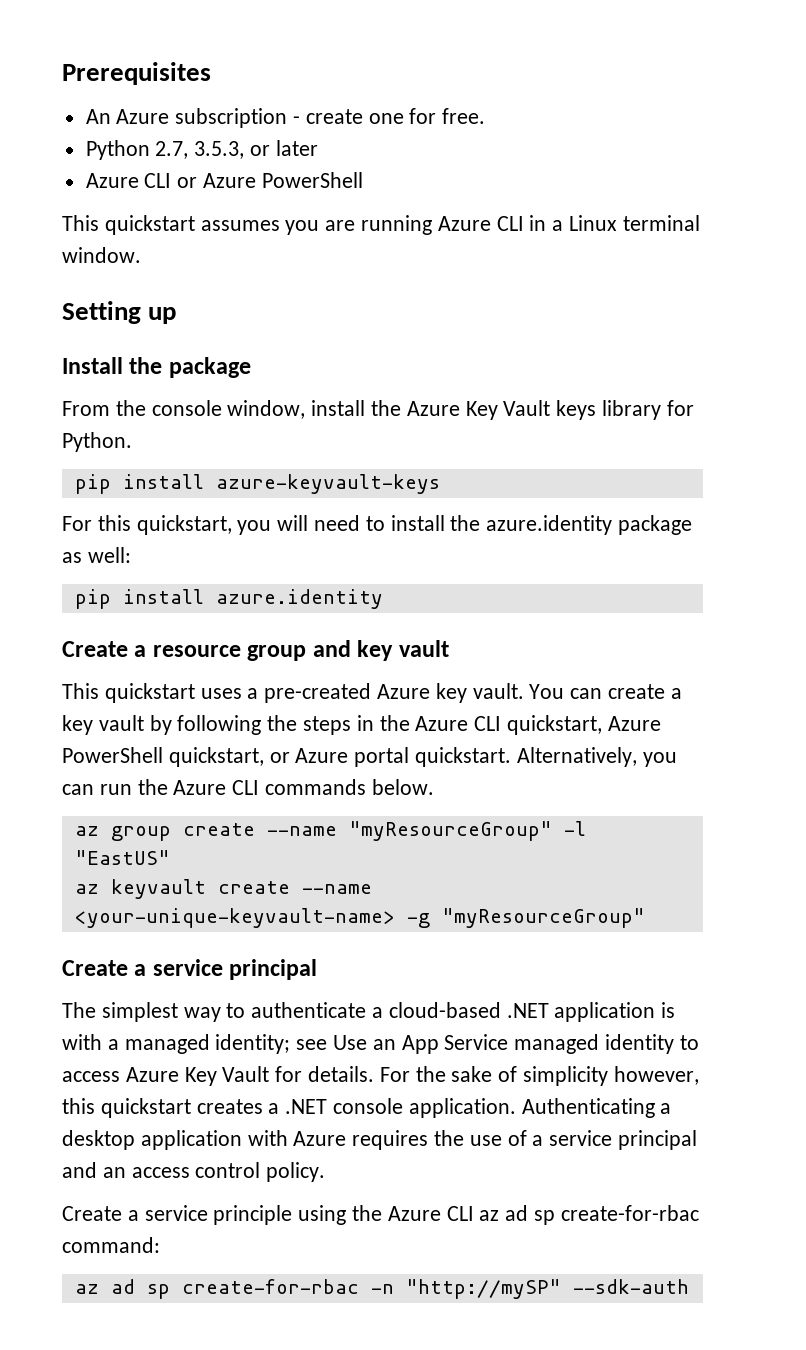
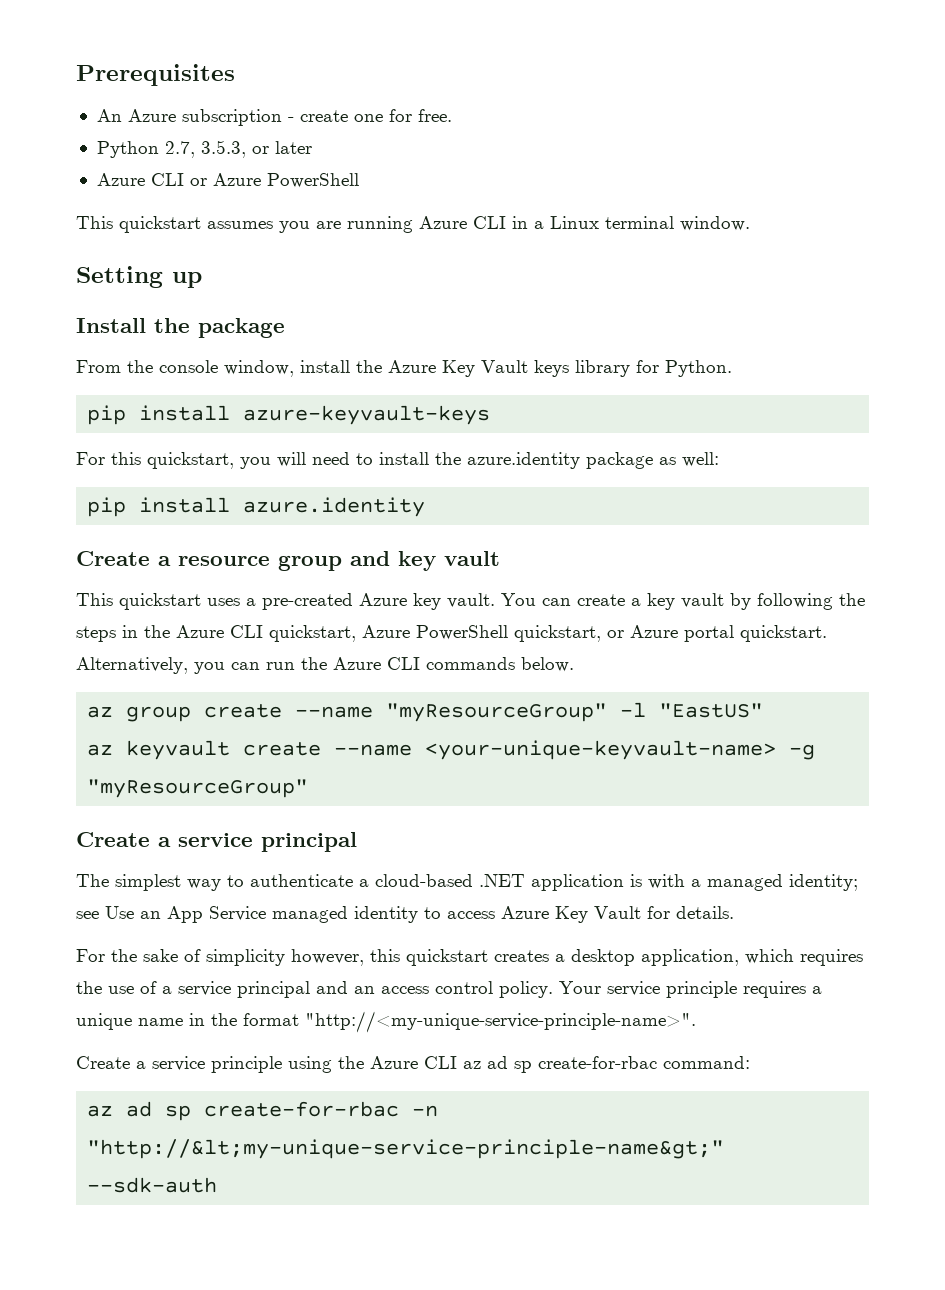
(375, 1074) none -> (734, 912) //
[285,1098,672,1118] [62,1130,347,1150] .NET console application. Authenticating a desktop application with Azure -> [571,949,794,966] desktop application, which
(326, 1172) none -> [559,981,822,998] [76,1011,696,1033] Your service principle requires a unique name in the format "http://<my-unique-service-principle-name>".
[405,1279,561,1299] "http://mySP" -> [87,1139,725,1159] "http://&lt;my-unique-service-principle-name&gt;"

